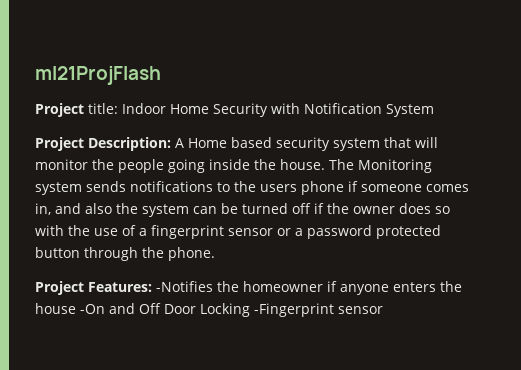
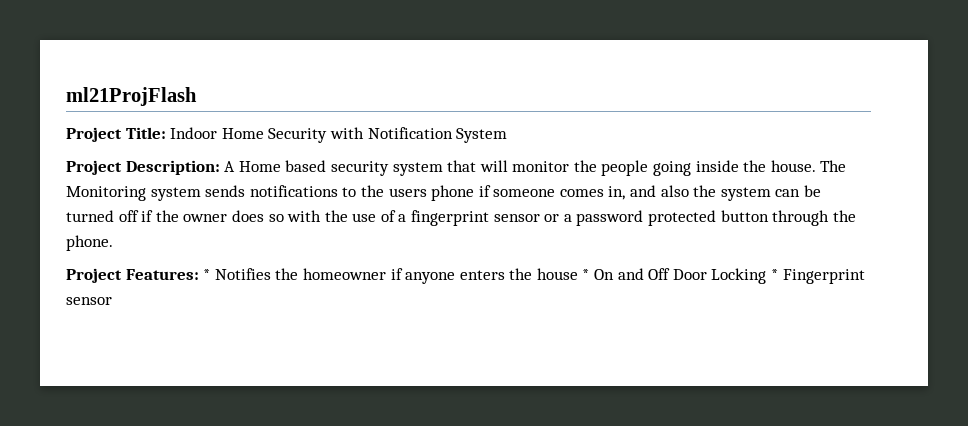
[88,103,118,114] title: -> [125,127,166,139] Title:
[156,281,213,292] -Notifies -> [203,268,271,280] * Notifies
[80,304,105,314] -On -> [582,269,615,280] * On
[254,303,334,317] -Fingerprint -> [771,269,865,284] * Fingerprint

